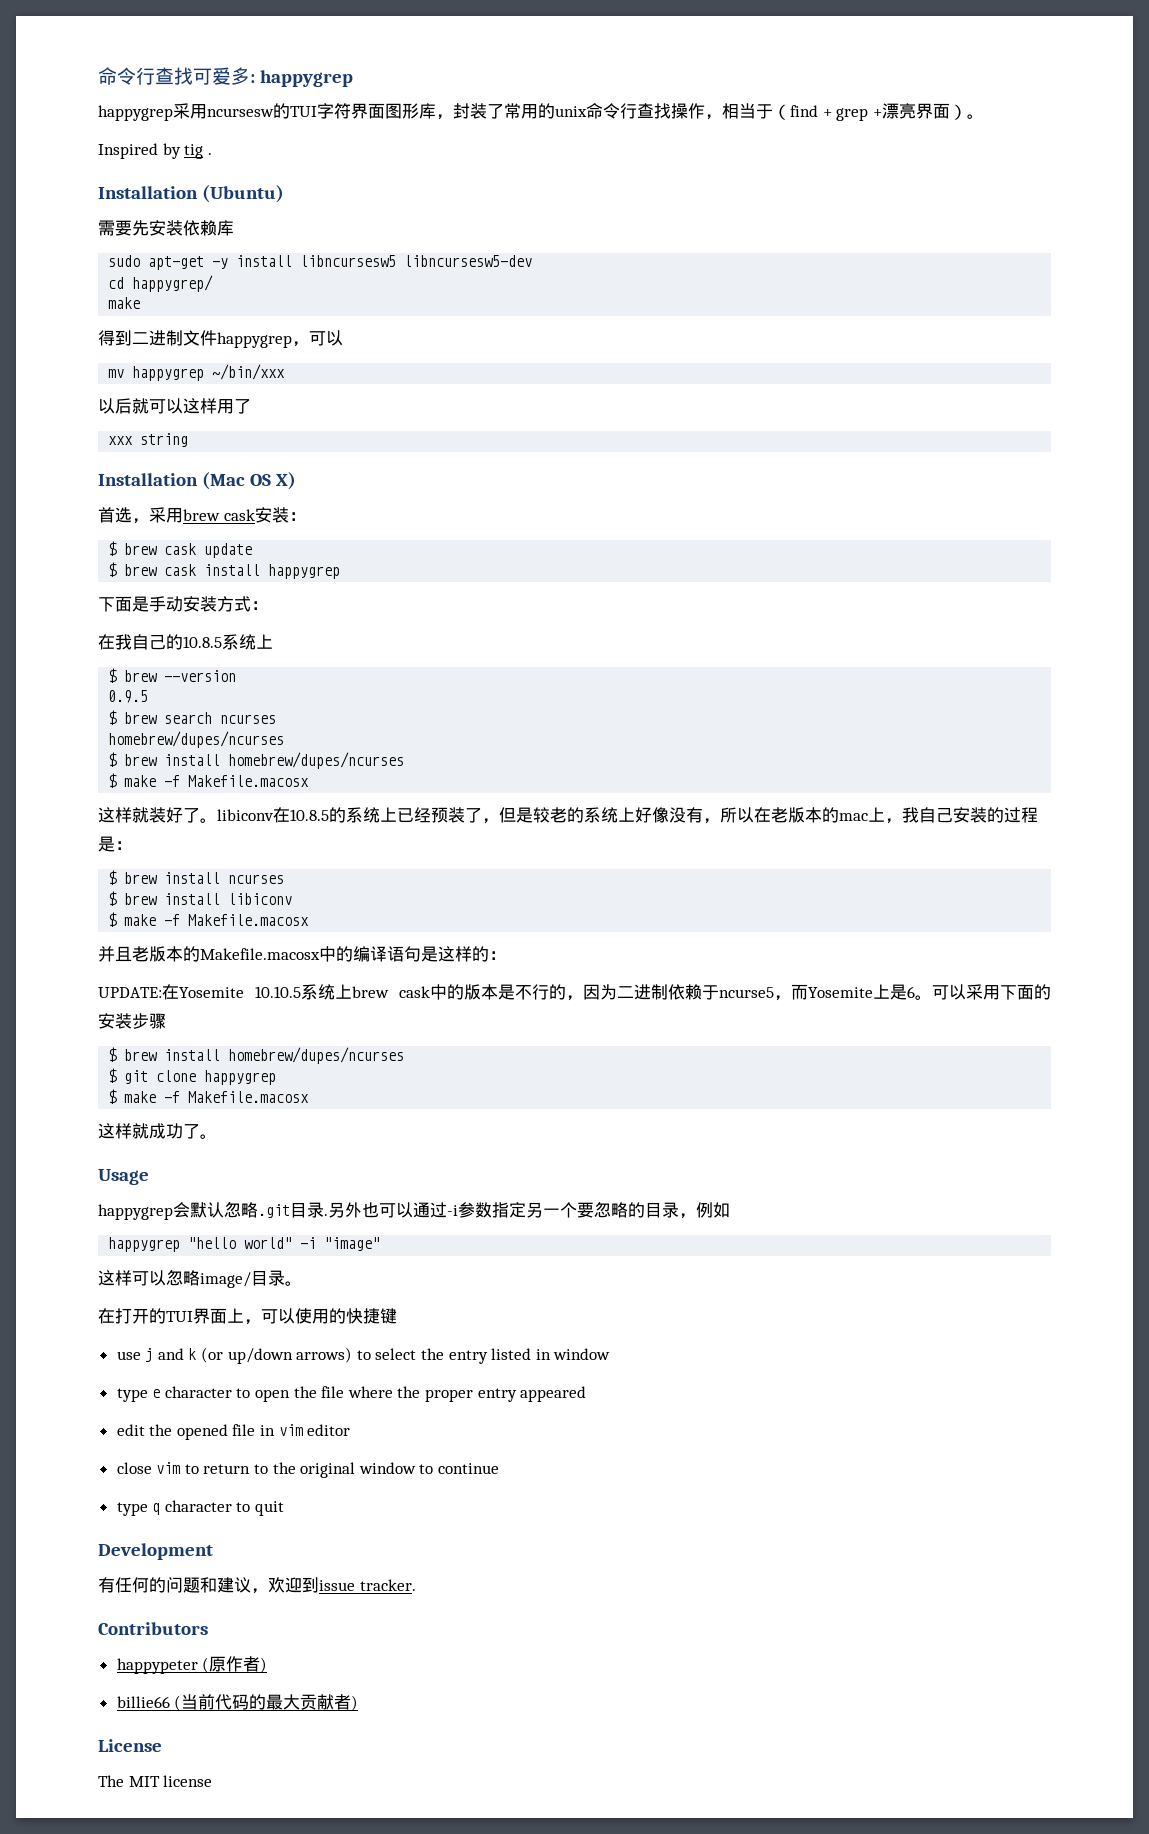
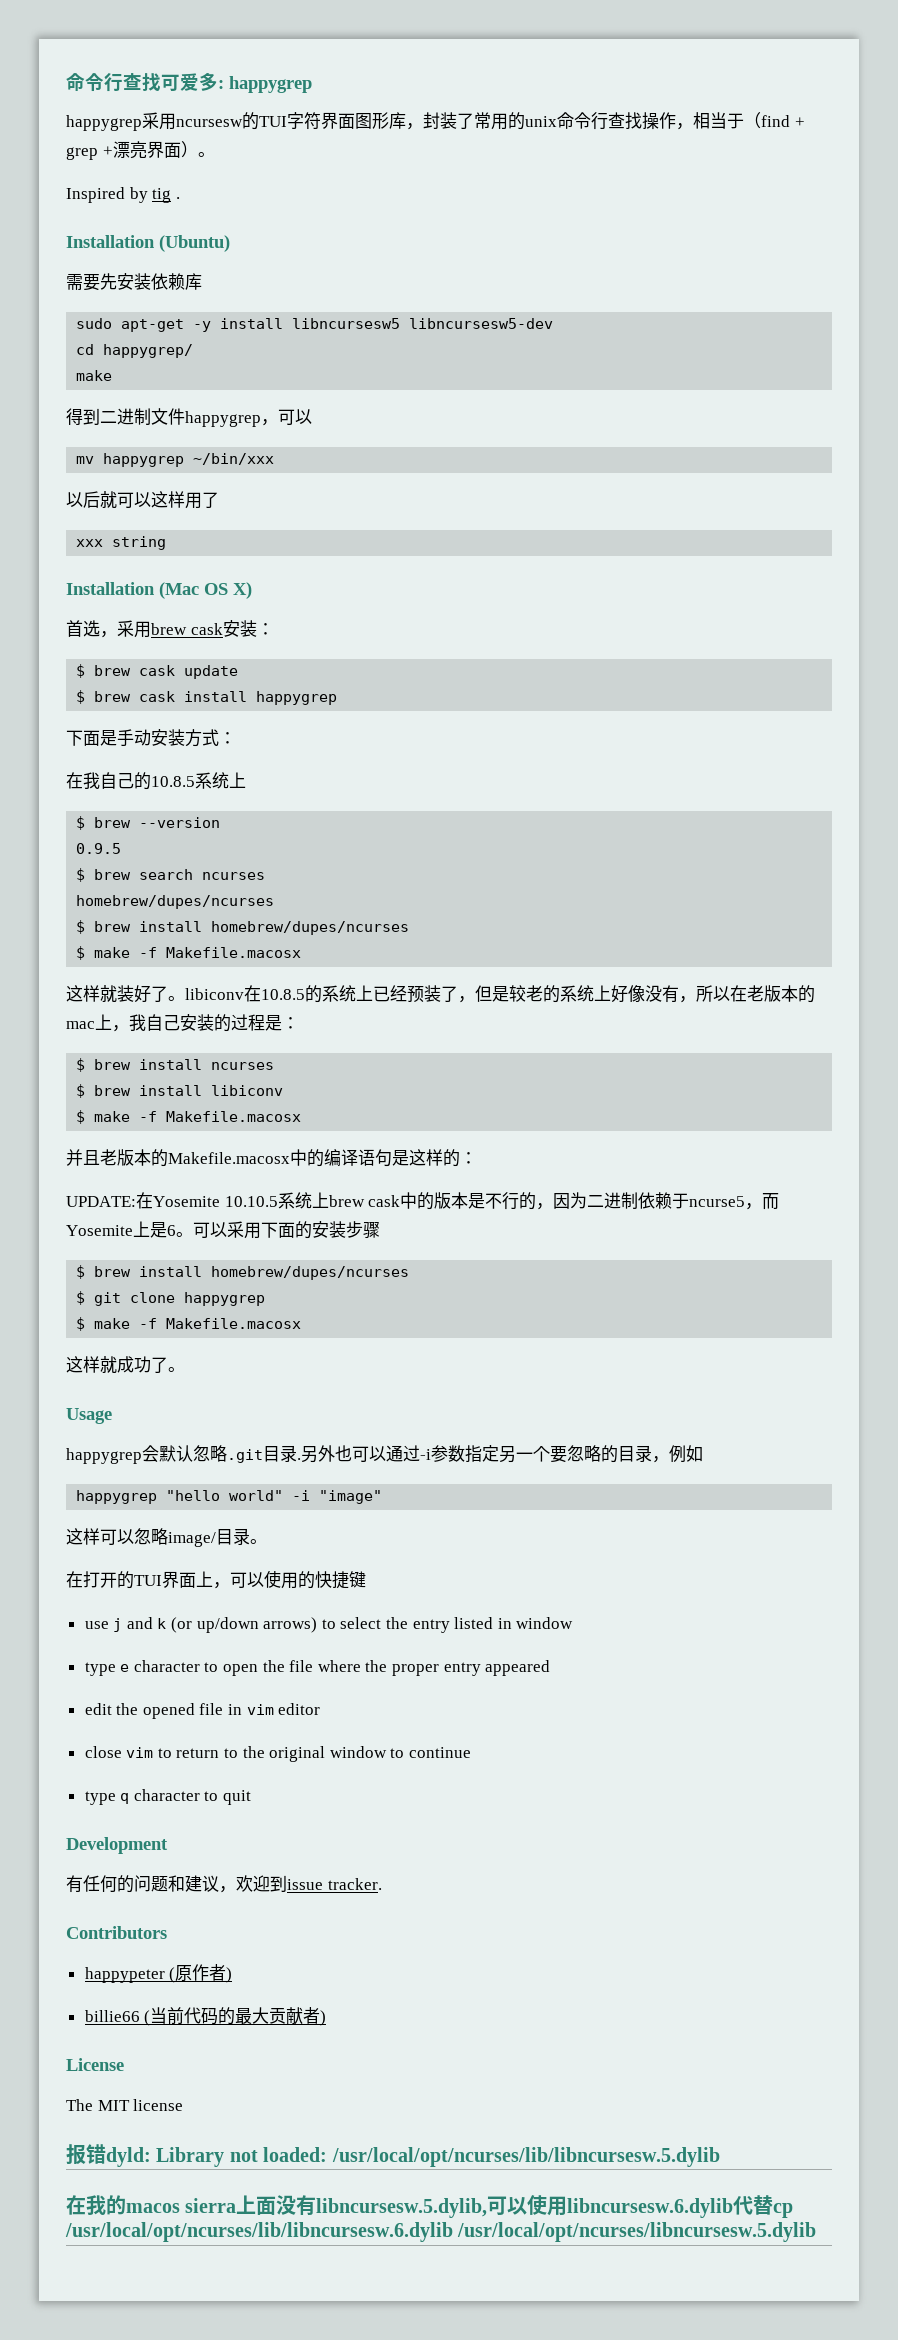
(213, 1781) none -> [66,2144,720,2167] [66,2195,794,2218] [65,2222,817,2242] // 报错dyld: Library not loaded: /usr/local/opt/ncurses/lib/libncursesw.5.dylib // 在我的macos sierra上面没有libncursesw.5.dylib,可以使用libncursesw.6.dylib代替cp /usr/local/opt/ncurses/lib/libncursesw.6.dylib /usr/local/opt/ncurses/libncursesw.5.dylib

